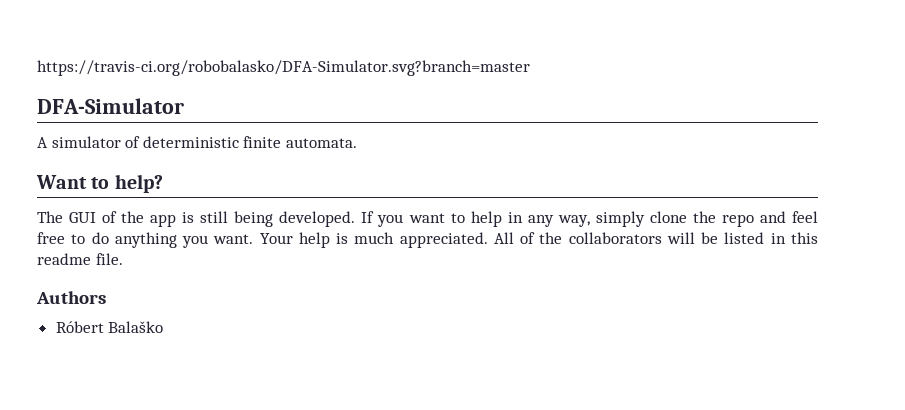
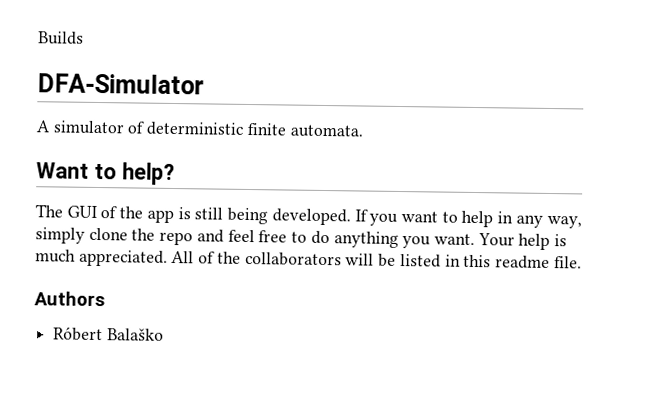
[37,60,530,76] https://travis-ci.org/robobalasko/DFA-Simulator.svg?branch=master -> [38,31,84,45] Builds

